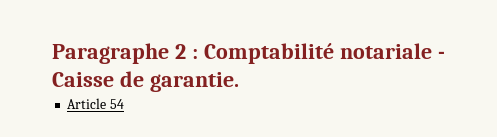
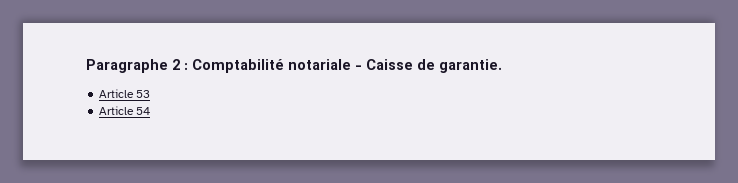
(239, 82) none -> [99,89,151,98] // Article 53

